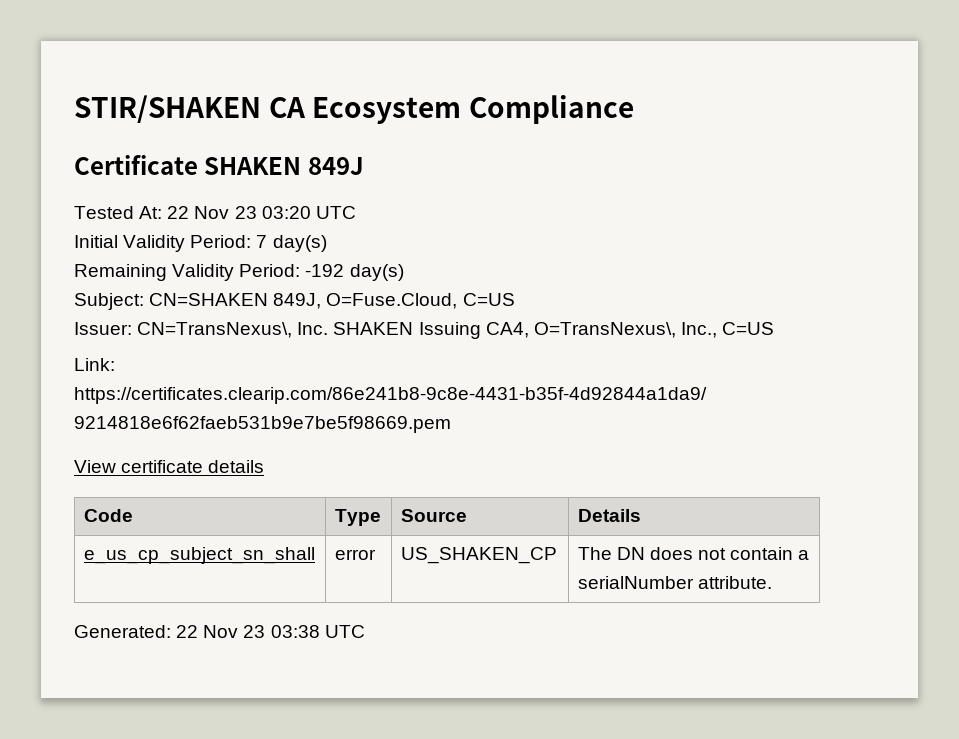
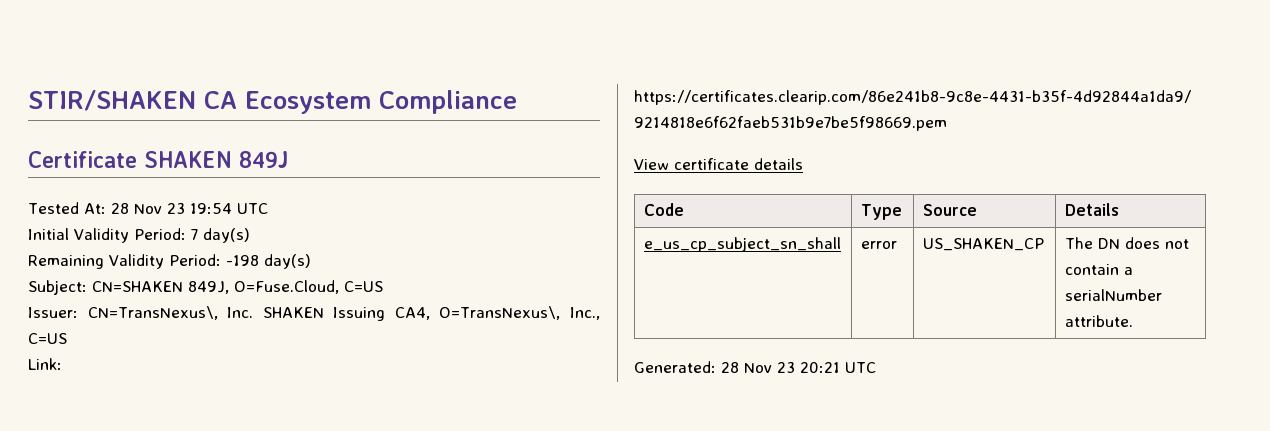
[167,206,311,219] 22 Nov 23 03:20 -> [110,203,232,214] 28 Nov 23 19:54
[305,264,345,277] -192 -> [225,255,259,266] -198
[176,625,320,638] 22 Nov 23 03:38 -> [721,362,840,373] 28 Nov 23 20:21

